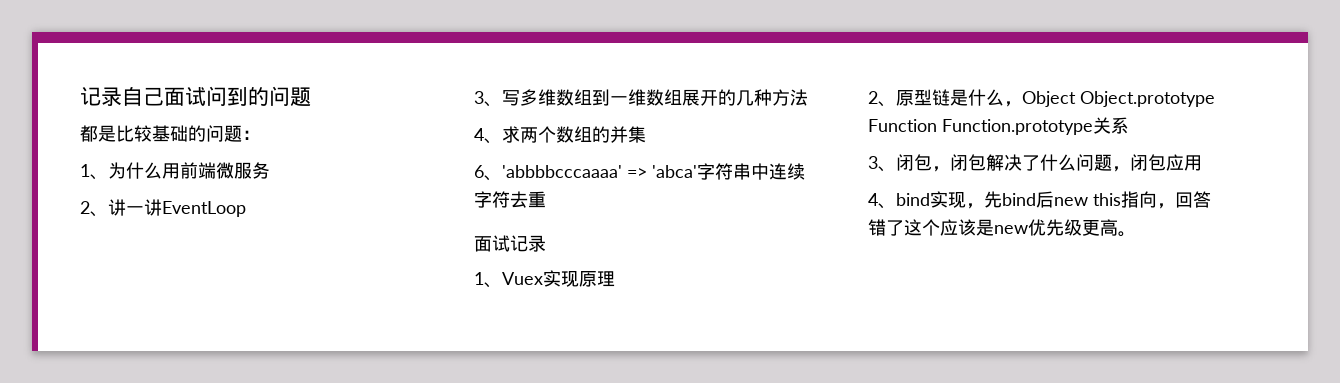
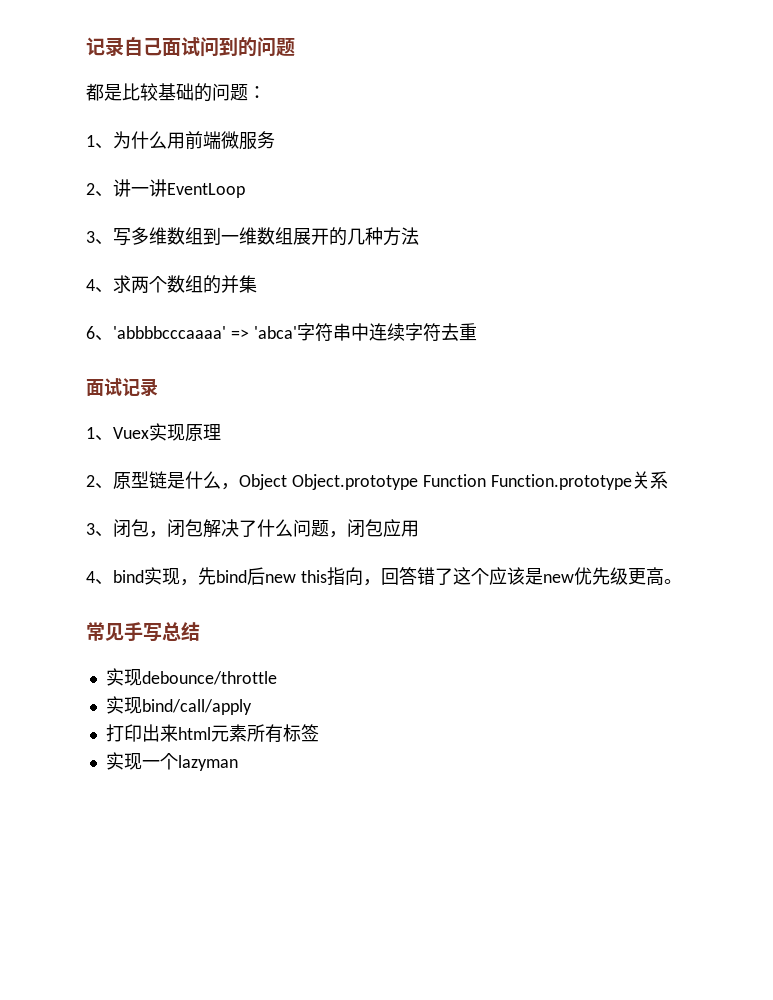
(1136, 234) none -> [86,622,200,642] [105,668,277,686] [105,696,252,715] [105,724,319,743] [105,752,238,771] // 常见手写总结 // 实现debounce/throttle // 实现bind/call/apply // 打印出来html元素所有标签 // 实现一个lazyman

